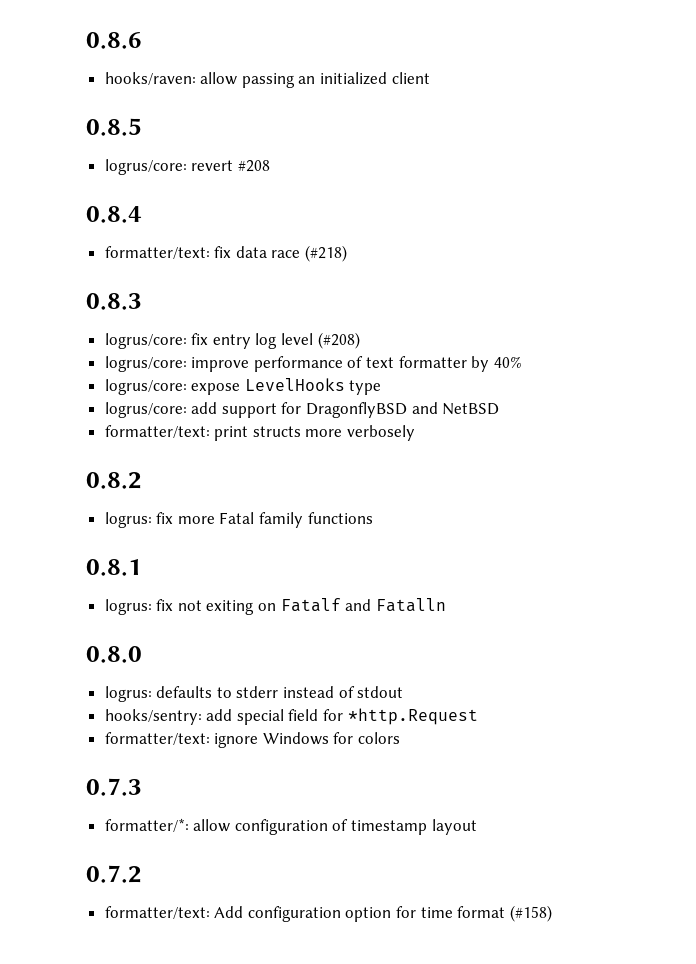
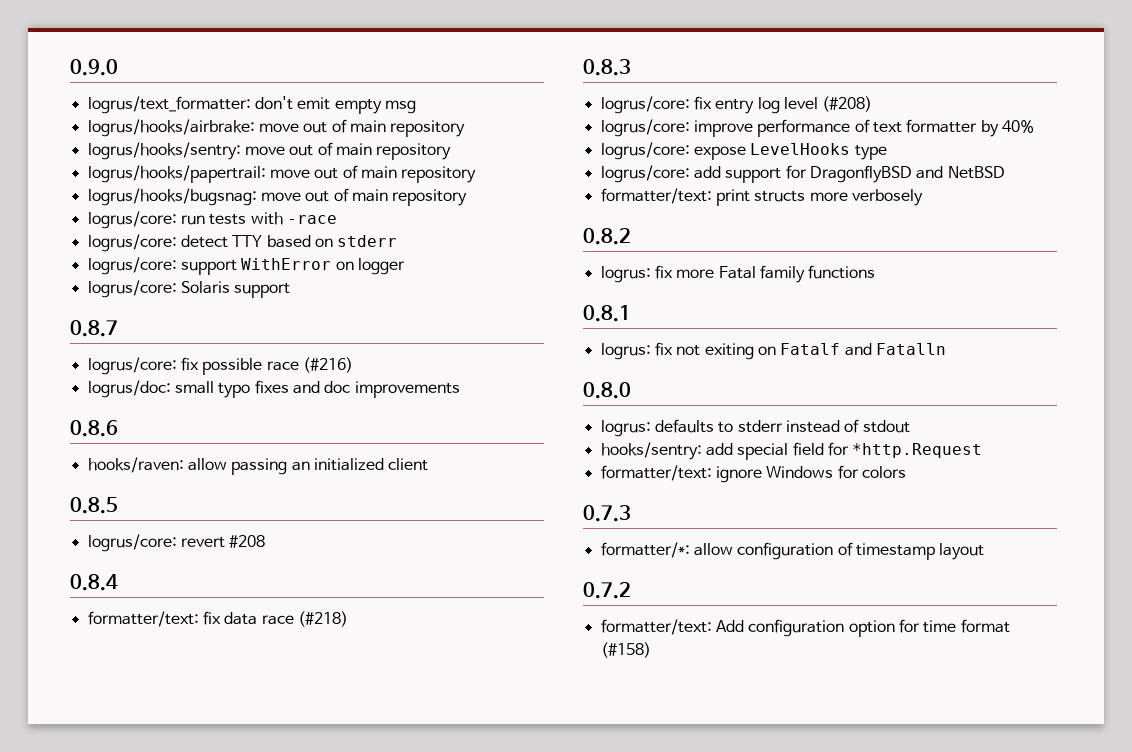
(86, 40) none -> [70,59,118,76] [87,96,416,114] [87,119,466,137] [87,142,452,160] [87,165,477,183] [87,188,468,206] [87,211,337,229] [87,234,398,252] [87,257,405,275] [87,280,291,298] [70,320,118,337] [87,357,353,375] [87,380,460,398] 0.9.0 // logrus/text_formatter: don't emit empty msg // logrus/hooks/airbrake: move out of main repository // logrus/hooks/sentry: move out of main repository // logrus/hooks/papertrail: move out of main repository // logrus/hooks/bugsnag: move out of main repository // logrus/core: run tests with -race // logrus/core: detect TTY based on stderr // logrus/core: support WithError on logger // logrus/core: Solaris support // 0.8.7 // logrus/core: fix possible race (#216) // logrus/doc: small typo fixes and doc improvements //

